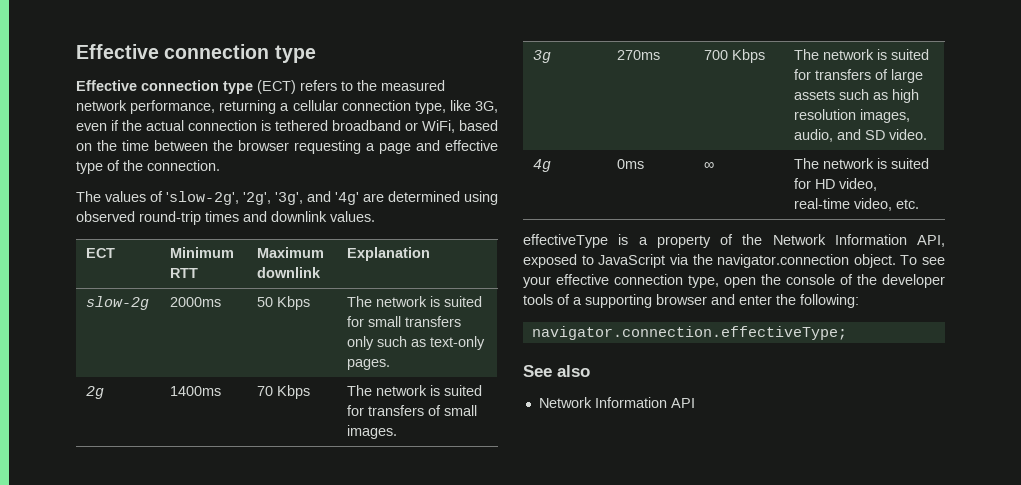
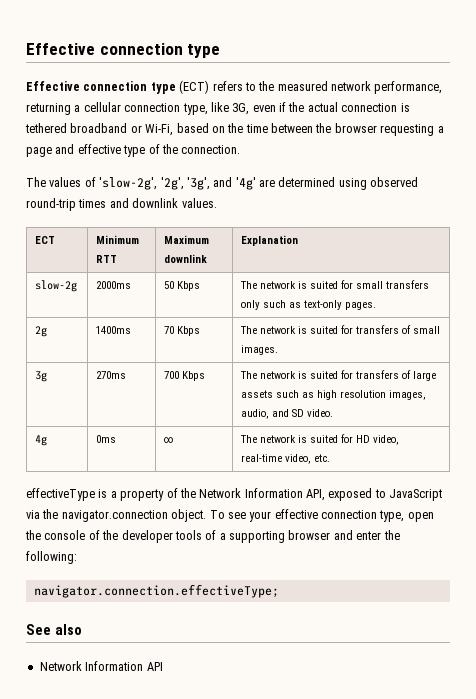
[422,120,455,133] WiFi, -> [145,124,174,136] Wi-Fi,

